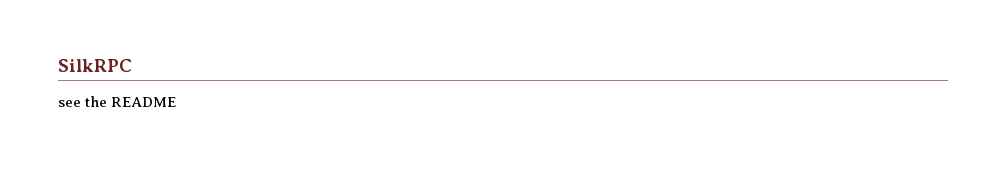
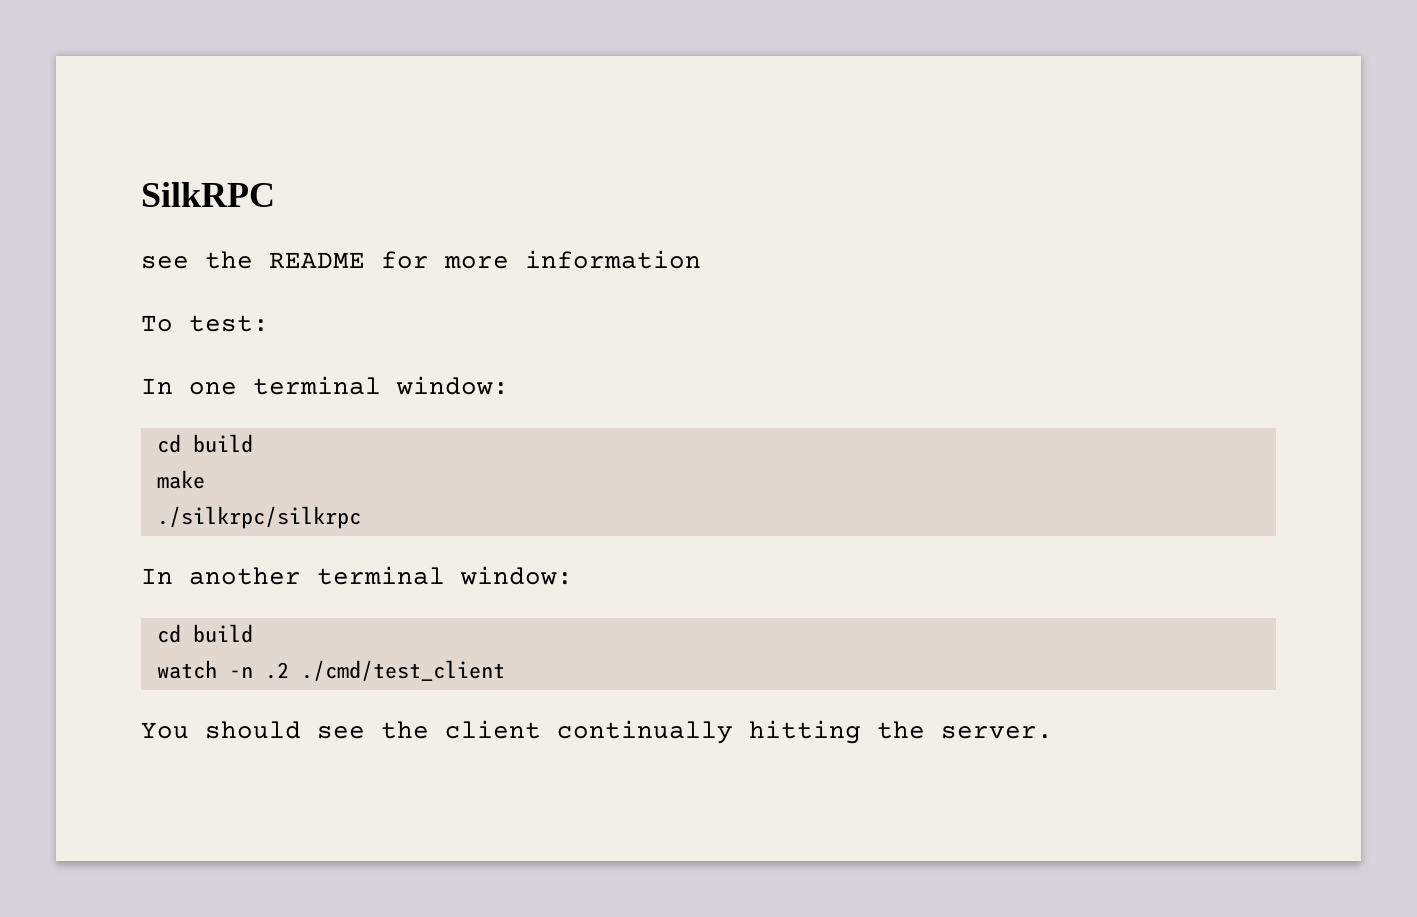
(178, 102) none -> [381,250,701,269] [141,315,269,332] [141,376,509,395] [156,434,253,453] [156,470,205,489] [156,506,361,529] [141,566,573,585] [156,624,253,643] [156,660,505,682] [141,720,1053,744] for more information // To test: // In one terminal window: // cd build // make // ./silkrpc/silkrpc // In another terminal window: // cd build // watch -n .2 ./cmd/test_client // You should see the client continually hitting the server.

